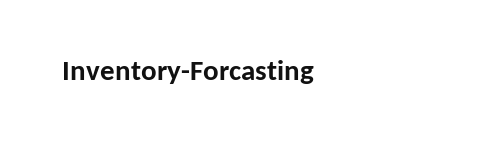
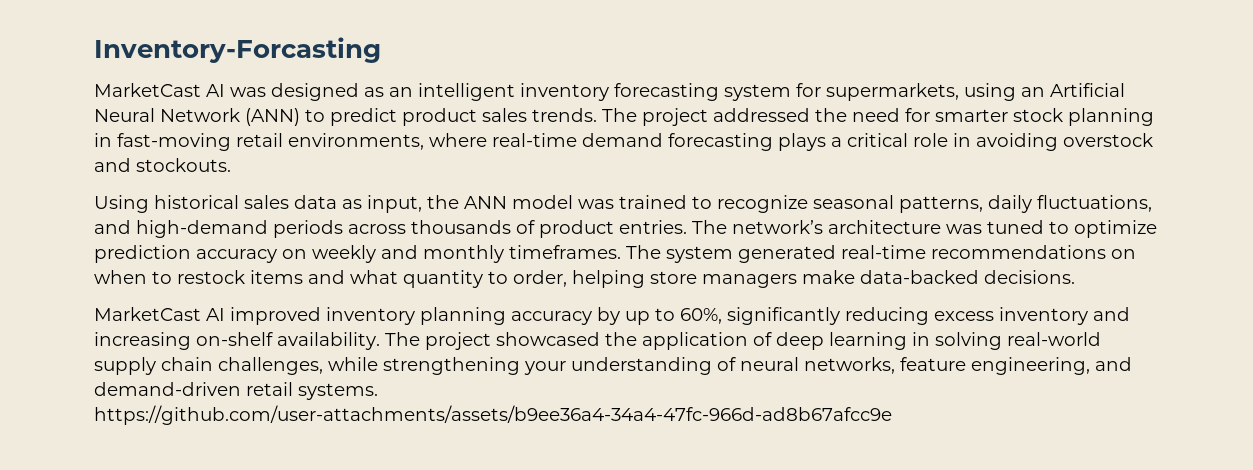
(314, 72) none -> [94,83,1125,101] [94,108,1154,126] [94,133,1153,151] [94,158,231,172] [94,195,1152,213] [94,220,1157,238] [94,245,1136,263] [94,270,1075,288] [94,307,1130,325] [94,332,1101,350] [94,357,1132,375] [94,382,378,400] [94,405,892,425] // MarketCast AI was designed as an intelligent inventory forecasting system for supermarkets, using an Artificial Neural Network (ANN) to predict product sales trends. The project addressed the need for smarter stock planning in fast-moving retail environments, where real-time demand forecasting plays a critical role in avoiding overstock and stockouts. // Using historical sales data as input, the ANN model was trained to recognize seasonal patterns, daily fluctuations, and high-demand periods across thousands of product entries. The network’s architecture was tuned to optimize prediction accuracy on weekly and monthly timeframes. The system generated real-time recommendations on when to restock items and what quantity to order, helping store managers make data-backed decisions. // MarketCast AI improved inventory planning accuracy by up to 60%, significantly reducing excess inventory and increasing on-shelf availability. The project showcased the application of deep learning in solving real-world supply chain challenges, while strengthening your understanding of neural networks, feature engineering, and demand-driven retail systems. https://github.com/user-attachments/assets/b9ee36a4-34a4-47fc-966d-ad8b67afcc9e

